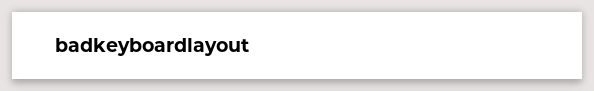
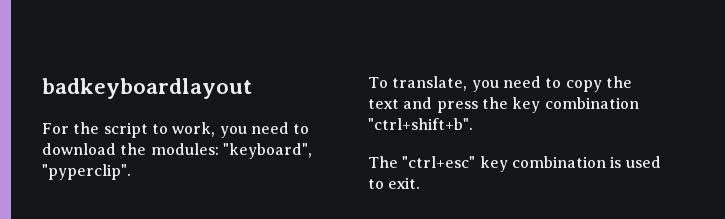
(249, 47) none -> [42,122,310,138] [42,143,312,159] [42,164,131,180] [368,76,632,92] [368,97,639,113] [368,118,473,130] [368,156,661,172] [368,177,421,189] // For the script to work, you need to download the modules: "keyboard", "pyperclip". // To translate, you need to copy the text and press the key combination "ctrl+shift+b". // The "ctrl+esc" key combination is used to exit.

